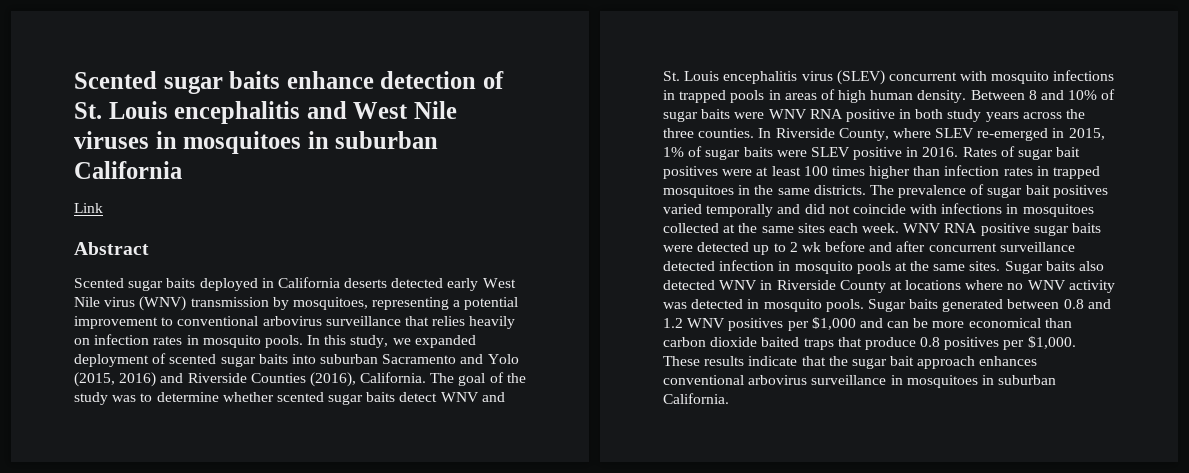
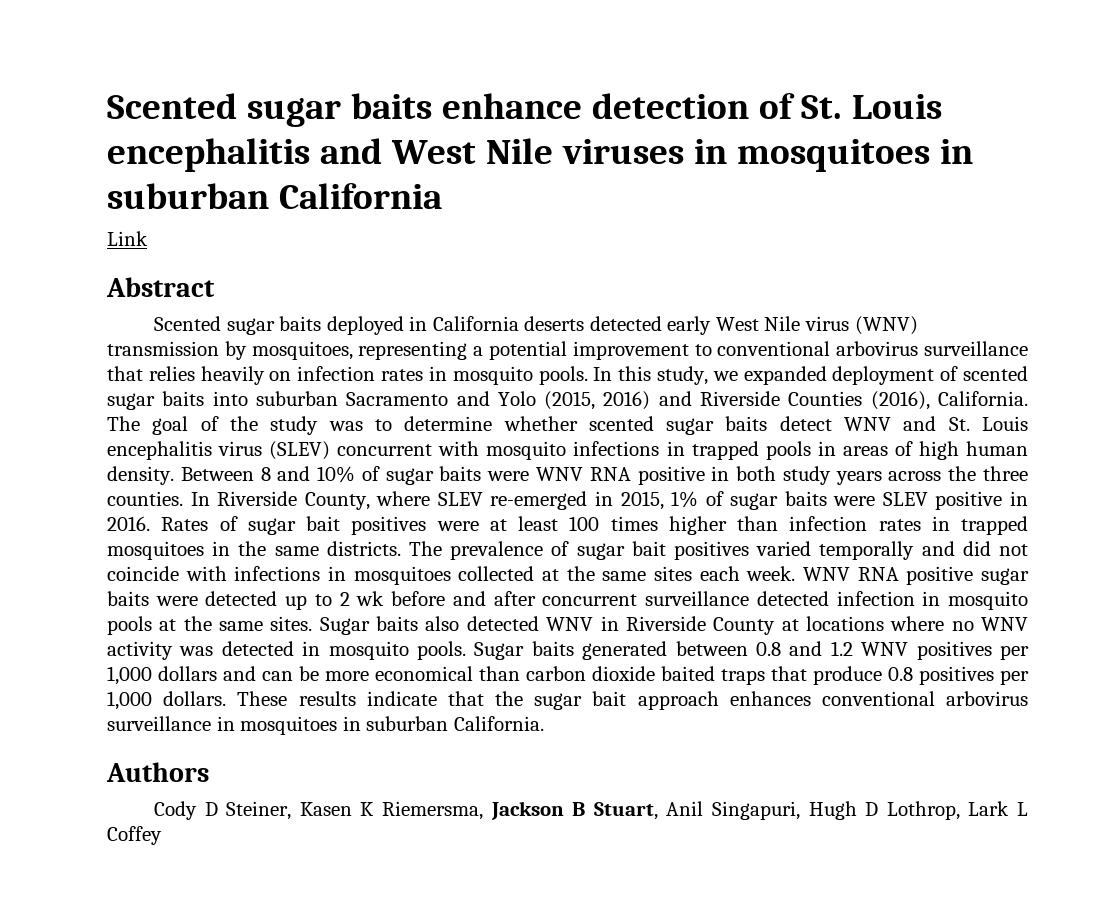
[811,317,856,330] $1,000 -> [107,666,217,685] 1,000 dollars
[1027,336,1076,349] $1,000. -> [107,691,227,710] 1,000 dollars.
(729, 398) none -> [106,762,209,782] [154,801,1029,820] [107,826,162,845] // Authors // Cody D Steiner, Kasen K Riemersma, Jackson B Stuart, Anil Singapuri, Hugh D Lothrop, Lark L Coffey

